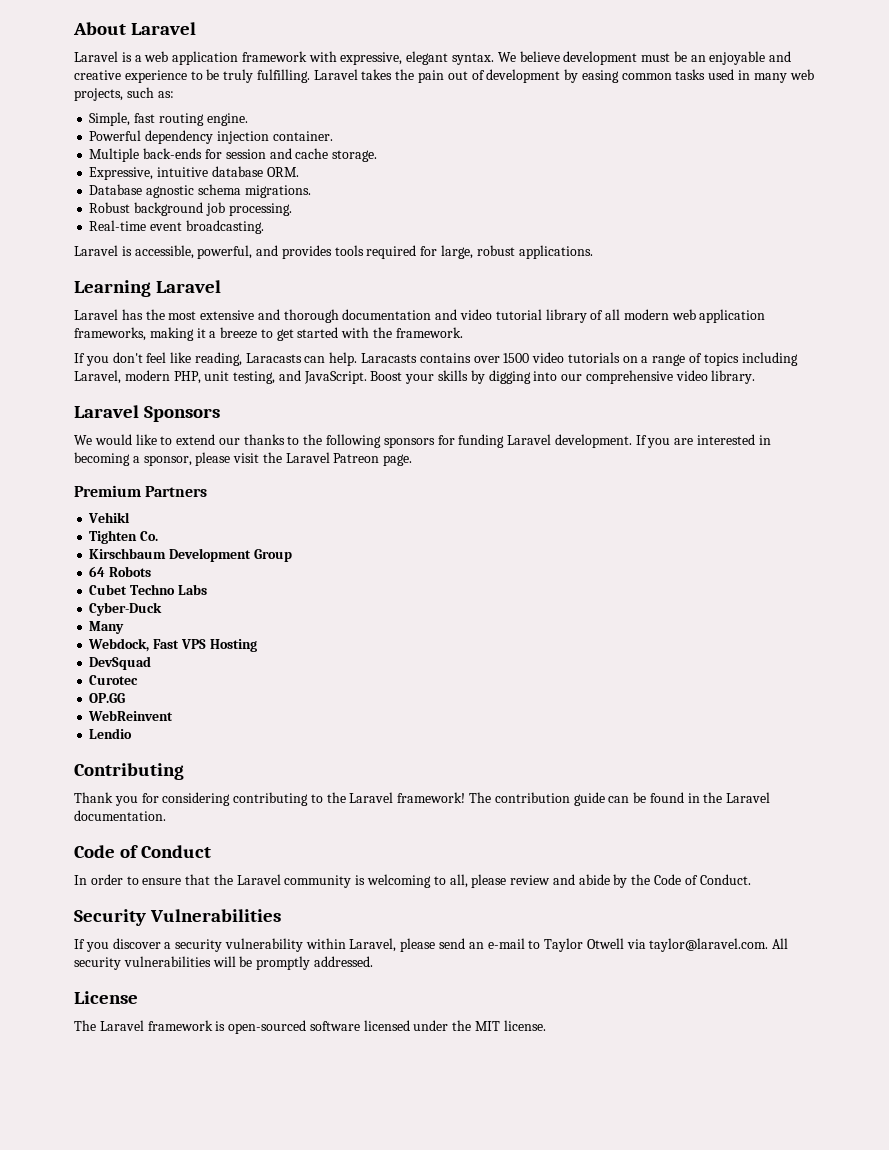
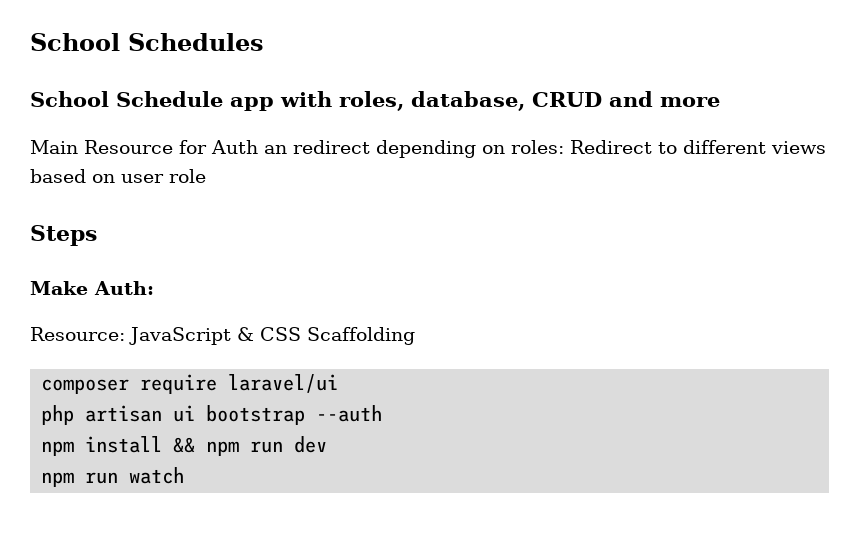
[73,22,197,35] [74,51,792,65] [74,69,814,83] [74,87,174,101] [89,112,248,126] [89,130,333,144] [89,148,378,162] [89,166,299,180] [89,184,311,198] [89,202,292,216] [89,220,264,234] [74,245,593,259] [74,280,222,297] [74,309,766,323] [74,327,463,341] [74,352,798,366] [74,370,756,384] [74,405,221,422] [74,434,771,448] [74,452,413,466] [74,485,208,497] [88,512,131,523] [89,530,159,544] [89,548,292,562] [89,566,152,577] [89,584,207,595] [89,602,163,616] [89,621,125,634] [88,638,257,652] [89,656,152,670] [89,675,139,685] [89,693,126,703] [88,710,174,721] [89,728,133,739] [74,763,184,780] [74,792,771,806] [74,810,166,821] [74,845,212,858] [74,874,751,888] [74,909,282,926] [74,938,789,952] [74,956,373,970] [74,991,138,1004] [74,1020,546,1034] About Laravel // Laravel is a web application framework with expressive, elegant syntax. We believe development must be an enjoyable and creative experience to be truly fulfilling. Laravel takes the pain out of development by easing common tasks used in many web projects, such as: // Simple, fast routing engine. // Powerful dependency injection container. // Multiple back-ends for session and cache storage. // Expressive, intuitive database ORM. // Database agnostic schema migrations. // Robust background job processing. // Real-time event broadcasting. // Laravel is accessible, powerful, and provides tools required for large, robust applications. // Learning Laravel // Laravel has the most extensive and thorough documentation and video tutorial library of all modern web application frameworks, making it a breeze to get started with the framework. // If you don't feel like reading, Laracasts can help. Laracasts contains over 1500 video tutorials on a range of topics including Laravel, modern PHP, unit testing, and JavaScript. Boost your skills by digging into our comprehensive video library. // Laravel Sponsors // We would like to extend our thanks to the following sponsors for funding Laravel development. If you are interested in becoming a sponsor, please visit the Laravel Patreon page. // Premium Partners // Vehikl // Tighten Co. // Kirschbaum Development Group // 64 Robots // Cubet Techno Labs // Cyber-Duck // Many // Webdock, Fast VPS Hosting // DevSquad // Curotec // OP.GG // WebReinvent // Lendio // Contributing // Thank you for considering contributing to the Laravel framework! The contribution guide can be found in the Laravel documentation. // Code of Conduct // In order to ensure that the Laravel community is welcoming to all, please review and abide by the Code of Conduct. // Security Vulnerabilities // If you discover a security vulnerability within Laravel, please send an e-mail to Taylor Otwell via taylor@laravel.com. All security vulnerabilities will be promptly addressed. // License // The Laravel framework is open-sourced software licensed under the MIT license. -> [30,33,264,51] [30,91,720,111] [30,140,826,158] [30,169,206,183] [30,225,97,246] [30,281,154,295] [30,327,415,345] [41,374,339,394] [41,405,383,425] [41,436,328,456] [41,467,185,487] School Schedules // School Schedule app with roles, database, CRUD and more // Main Resource for Auth an redirect depending on roles: Redirect to different views based on user role // Steps // Make Auth: // Resource: JavaScript & CSS Scaffolding // composer require laravel/ui // php artisan ui bootstrap --auth // npm install && npm run dev // npm run watch

